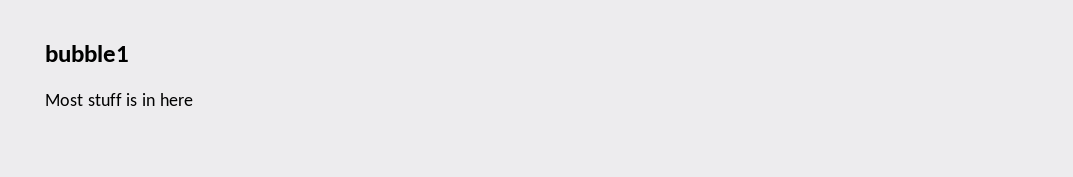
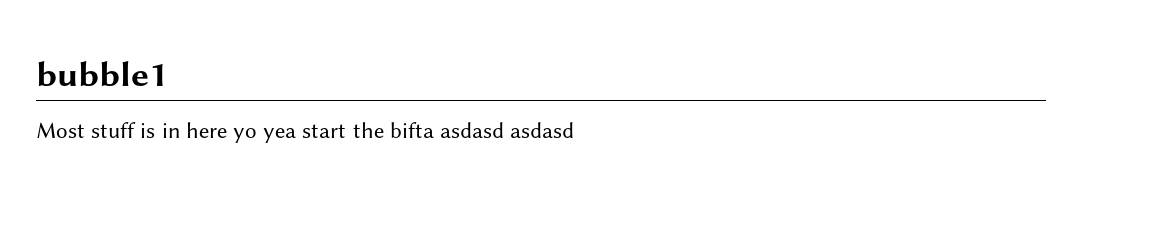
(193, 99) none -> [233,122,575,143] yo yea start the bifta asdasd asdasd

